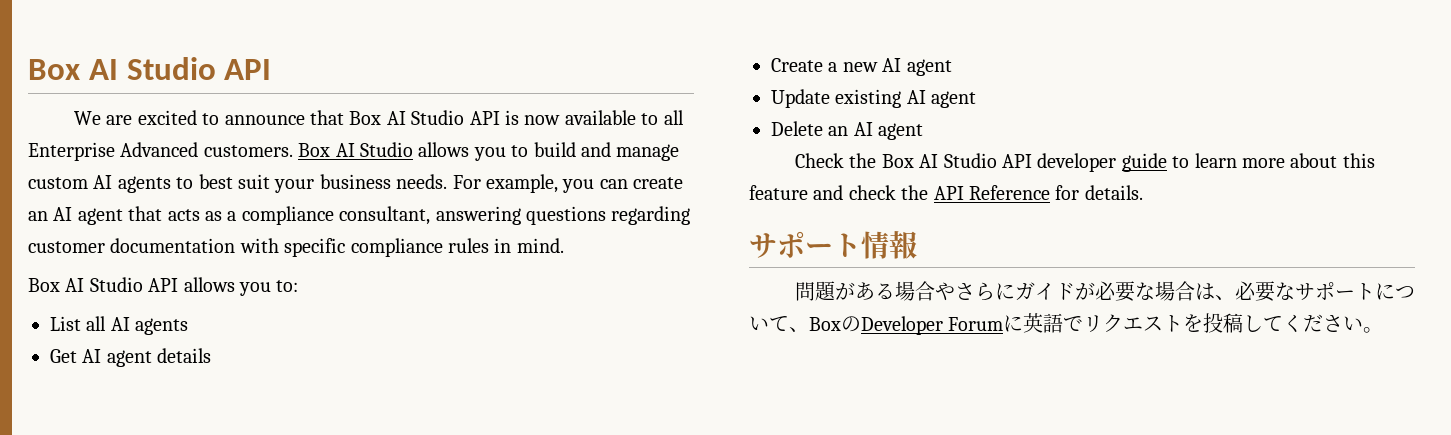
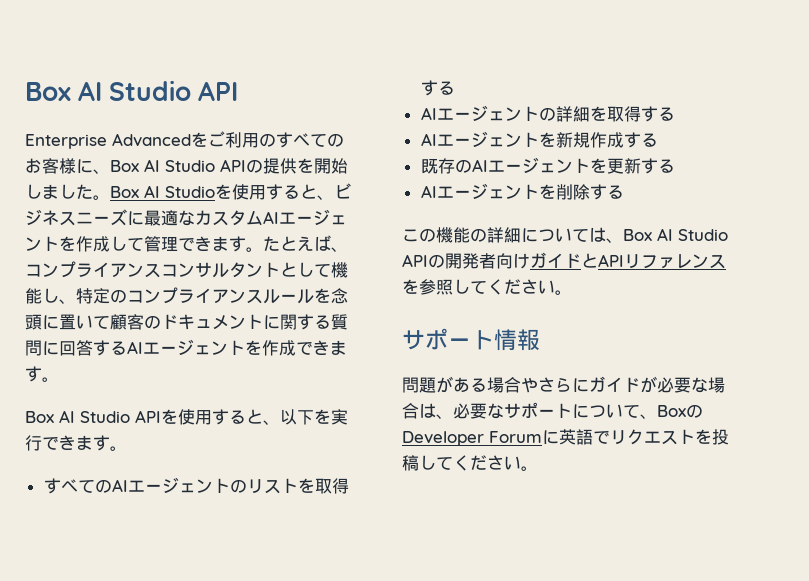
[73,110,684,125] [28,142,680,161] [28,174,684,193] [28,206,691,225] [28,238,564,257] [28,277,299,296] [50,316,189,335] [50,348,212,367] [771,58,952,76] [771,89,977,108] [771,121,924,140] [794,153,1375,172] [749,185,1143,200] We are excited to announce that Box AI Studio API is now available to all Enterprise Advanced customers. Box AI Studio allows you to build and manage custom AI agents to best suit your business needs. For example, you can create an AI agent that acts as a compliance consultant, answering questions regarding customer documentation with specific compliance rules in mind. // Box AI Studio API allows you to: // List all AI agents // Get AI agent details // Create a new AI agent // Update existing AI agent // Delete an AI agent // Check the Box AI Studio API developer guide to learn more about this feature and check the API Reference for details. -> [25,131,344,149] [25,158,348,174] [25,183,351,200] [25,209,347,226] [25,235,348,252] [25,261,348,278] [25,287,348,304] [25,314,348,330] [25,339,347,356] [25,366,59,382] [25,409,348,425] [25,435,127,451] [43,477,349,494] [420,80,455,96] [420,105,675,122] [420,131,658,148] [420,157,675,174] [420,183,624,200] [402,227,728,243] [402,252,726,269] [402,279,572,295] Enterprise Advancedをご利用のすべてのお客様に、Box AI Studio APIの提供を開始しました。Box AI Studioを使用すると、ビジネスニーズに最適なカスタムAIエージェントを作成して管理できます。たとえば、コンプライアンスコンサルタントとして機能し、特定のコンプライアンスルールを念頭に置いて顧客のドキュメントに関する質問に回答するAIエージェントを作成できます。 // Box AI Studio APIを使用すると、以下を実行できます。 // すべてのAIエージェントのリストを取得する // AIエージェントの詳細を取得する // AIエージェントを新規作成する // 既存のAIエージェントを更新する // AIエージェントを削除する // この機能の詳細については、Box AI Studio APIの開発者向けガイドとAPIリファレンスを参照してください。

